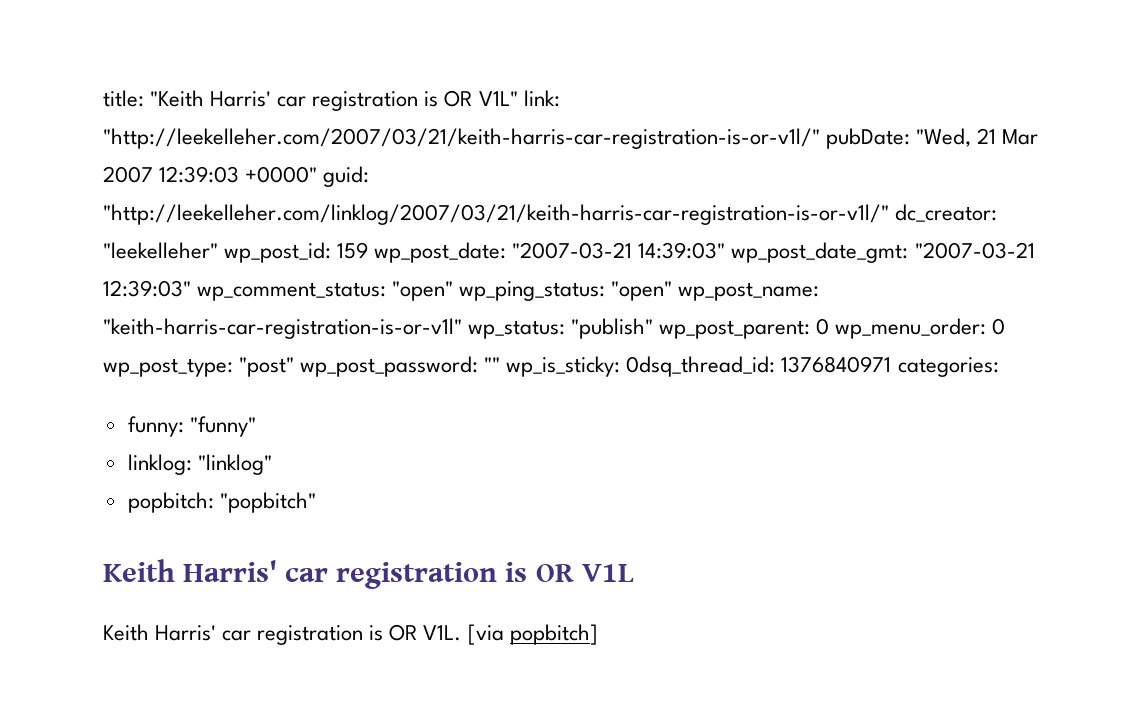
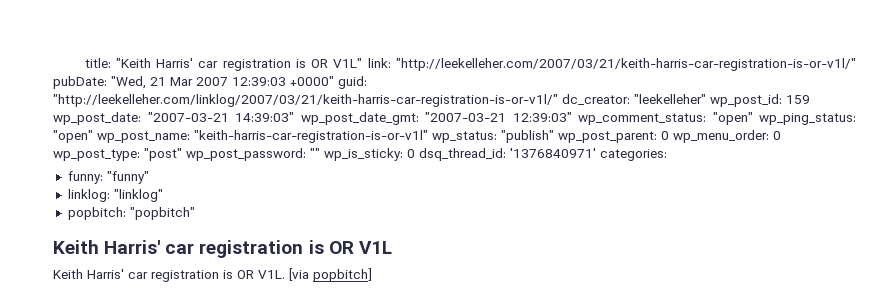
[626,356,892,377] 0dsq_thread_id: 1376840971 -> [407,148,596,161] 0 dsq_thread_id: '1376840971'

